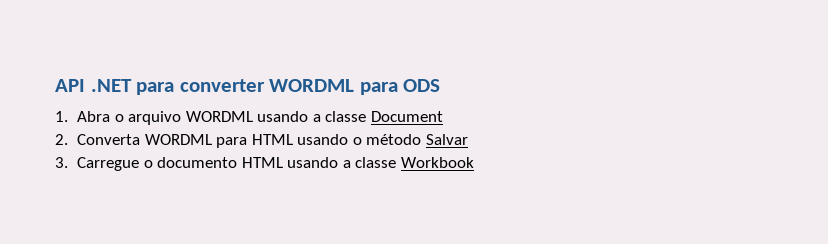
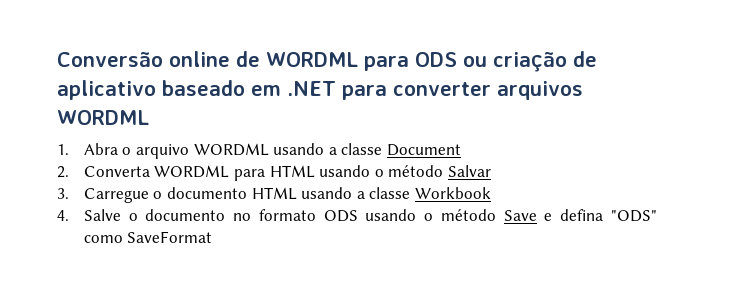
[55,79,85,92] API -> [57,51,597,72] [57,80,281,100] Conversão online de WORDML para ODS ou criação de aplicativo baseado em
[269,79,441,95] WORDML para ODS -> [497,81,583,100] [57,110,149,125] arquivos WORDML
(475, 162) none -> [57,209,657,222] [83,231,213,243] // 4. Salve o documento no formato ODS usando o método Save e defina "ODS" como SaveFormat

